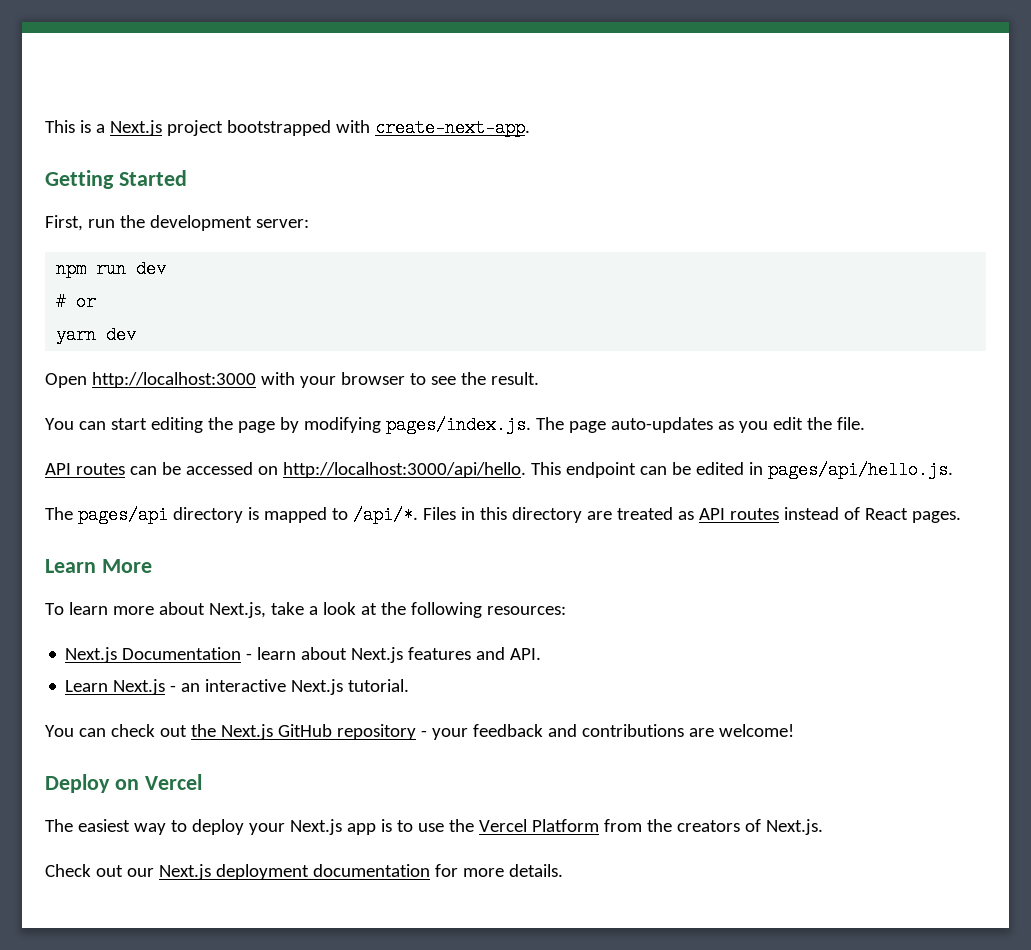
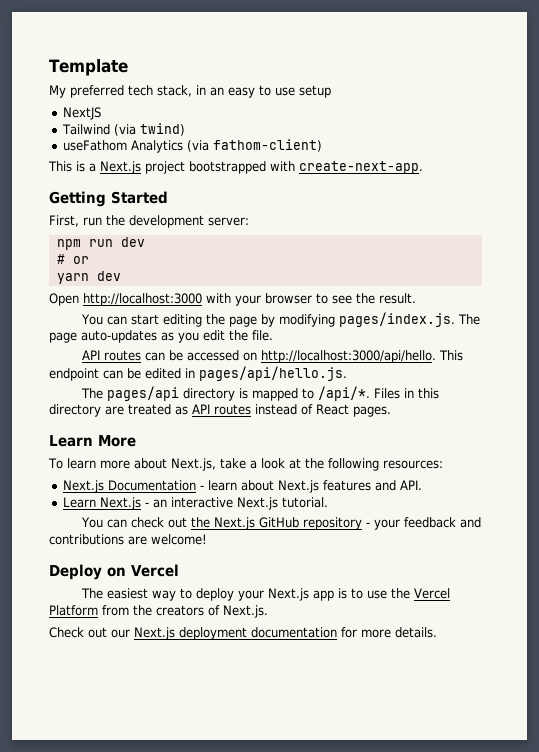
(45, 126) none -> [49,59,128,76] [49,85,331,98] [63,107,102,120] [62,123,186,136] [63,139,323,153] Template // My preferred tech stack, in an easy to use setup // NextJS // Tailwind (via twind) // useFathom Analytics (via fathom-client) //

